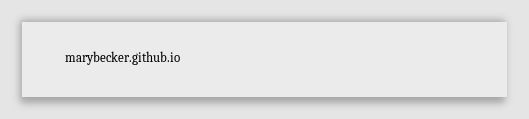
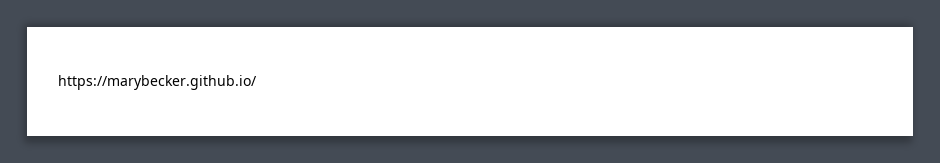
[65,51,180,65] marybecker.github.io -> [58,75,257,90] https://marybecker.github.io/

